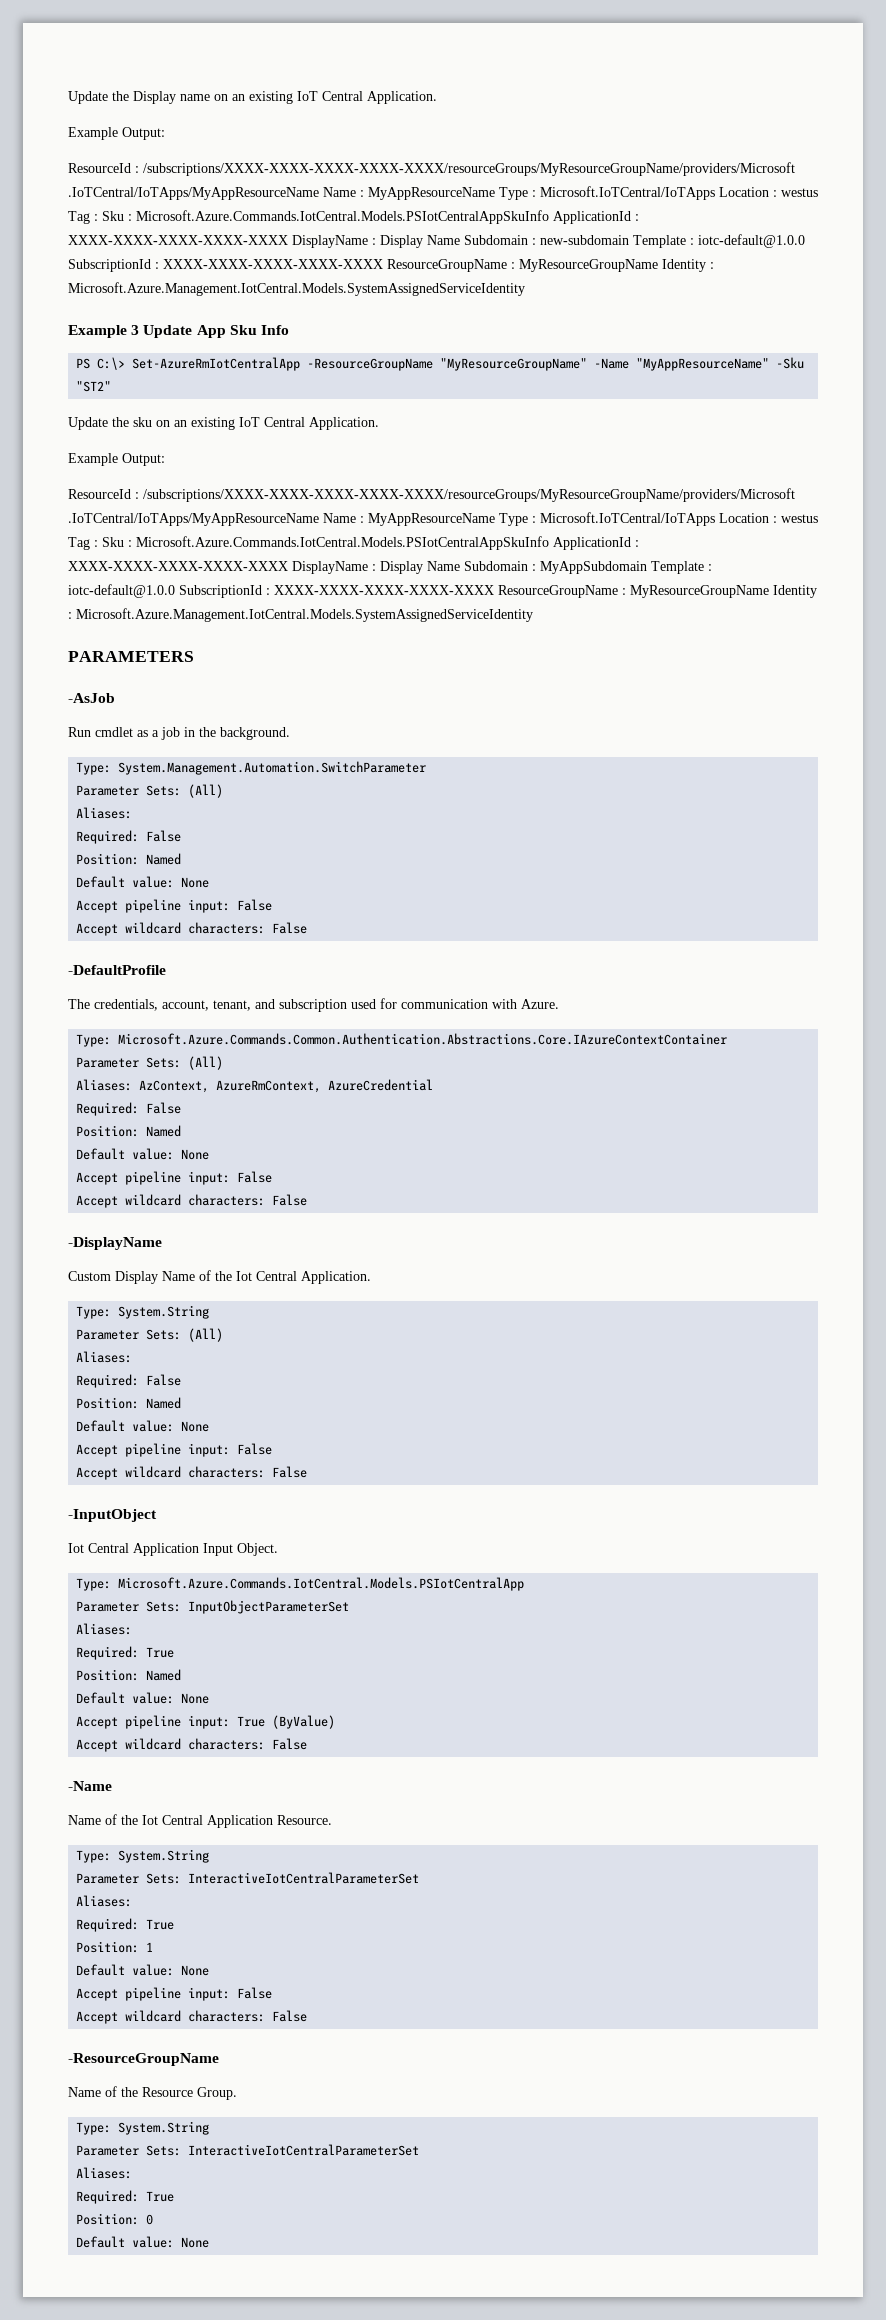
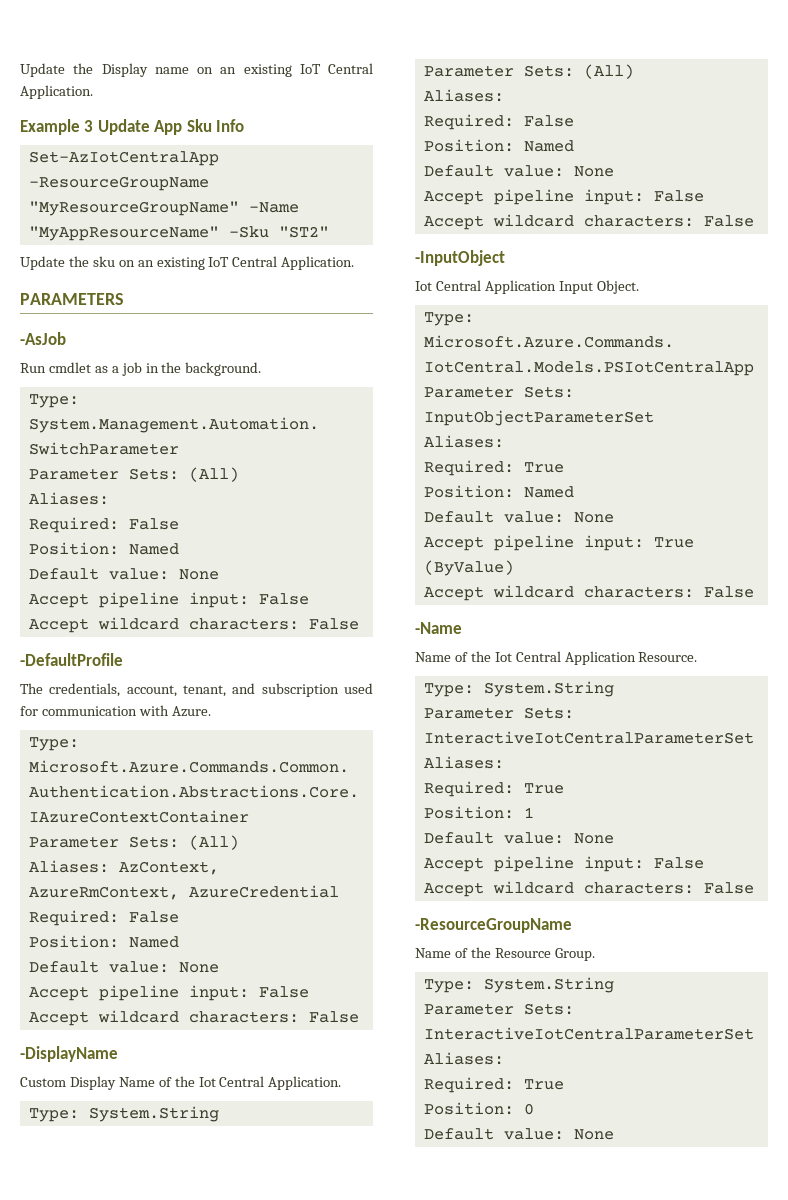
[68,127,165,140] [68,162,795,176] [68,186,818,200] [68,210,639,224] [68,234,805,248] [68,259,714,272] [68,282,525,296] // Example Output: // ResourceId : /subscriptions/XXXX-XXXX-XXXX-XXXX-XXXX/resourceGroups/MyResourceGroupName/providers/Microsoft .IoTCentral/IoTApps/MyAppResourceName Name : MyAppResourceName Type : Microsoft.IoTCentral/IoTApps Location : westus Tag : Sku : Microsoft.Azure.Commands.IotCentral.Models.PSIotCentralAppSkuInfo ApplicationId : XXXX-XXXX-XXXX-XXXX-XXXX DisplayName : Display Name Subdomain : new-subdomain Template : iotc-default@1.0.0 SubscriptionId : XXXX-XXXX-XXXX-XXXX-XXXX ResourceGroupName : MyResourceGroupName Identity : Microsoft.Azure.Management.IotCentral.Models.SystemAssignedServiceIdentity -> (93, 92) none
[76,357,301,371] PS C:\> Set-AzureRmIotCentralApp -> [28,151,219,166] Set-AzIotCentralApp
[68,453,165,466] [68,488,795,502] [68,512,818,526] [68,536,639,550] [68,561,712,574] [68,584,817,598] [68,608,533,622] // Example Output: // ResourceId : /subscriptions/XXXX-XXXX-XXXX-XXXX-XXXX/resourceGroups/MyResourceGroupName/providers/Microsoft .IoTCentral/IoTApps/MyAppResourceName Name : MyAppResourceName Type : Microsoft.IoTCentral/IoTApps Location : westus Tag : Sku : Microsoft.Azure.Commands.IotCentral.Models.PSIotCentralAppSkuInfo ApplicationId : XXXX-XXXX-XXXX-XXXX-XXXX DisplayName : Display Name Subdomain : MyAppSubdomain Template : iotc-default@1.0.0 SubscriptionId : XXXX-XXXX-XXXX-XXXX-XXXX ResourceGroupName : MyResourceGroupName Identity : Microsoft.Azure.Management.IotCentral.Models.SystemAssignedServiceIdentity -> (355, 263) none

